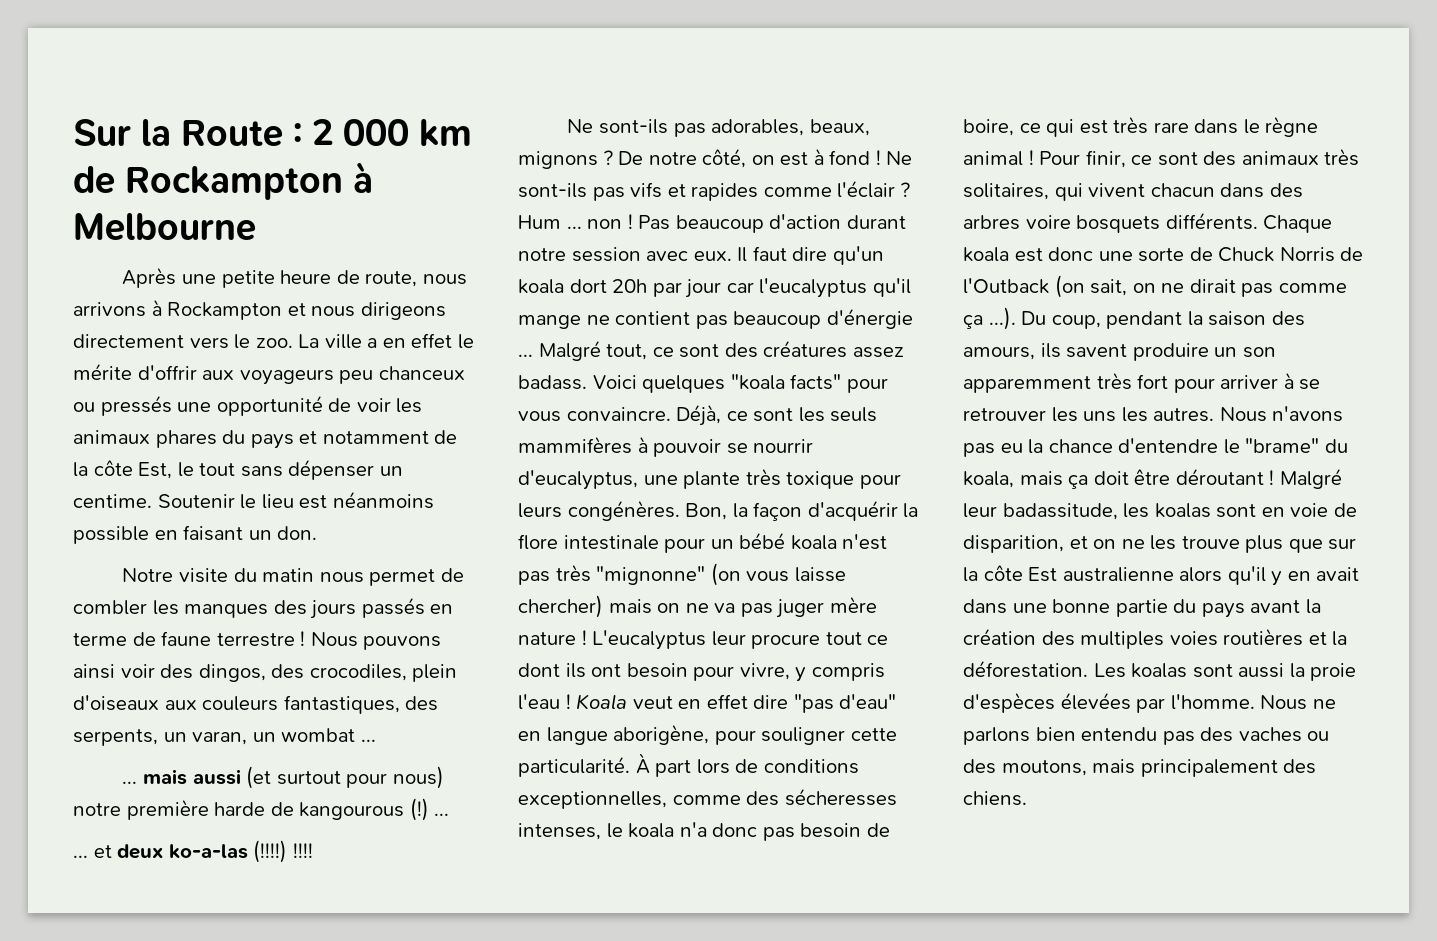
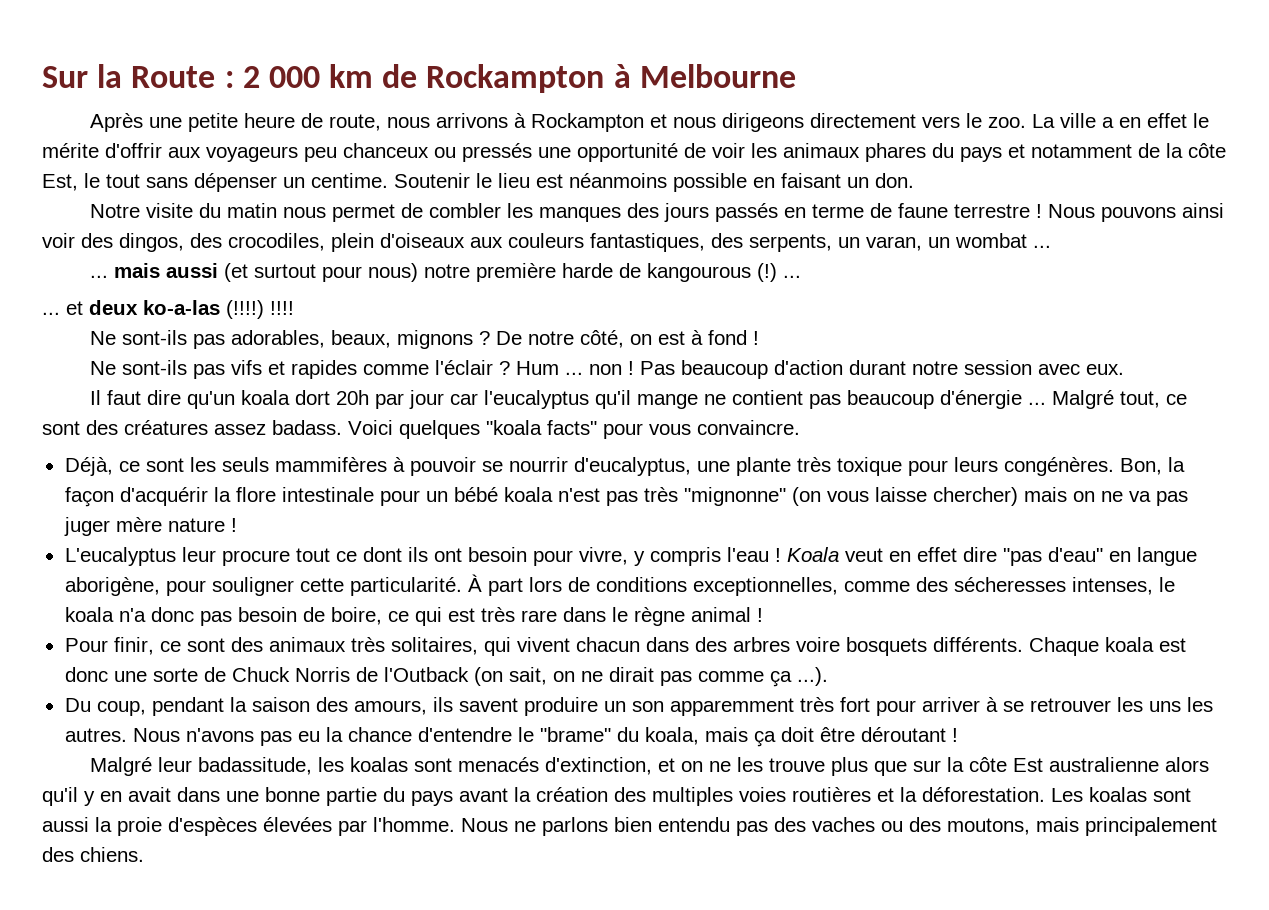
(881, 157) none -> (760, 338) //
(732, 256) none -> (1125, 369) //
(671, 414) none -> (800, 427) //
(587, 637) none -> (237, 525) //
(1034, 157) none -> (763, 615) //
(1016, 318) none -> (828, 676) //
(1275, 477) none -> (958, 735) //
[1261,503,1357,517] [963,535,1064,553] en voie de disparition, -> [458,757,653,775] menacés d'extinction,

